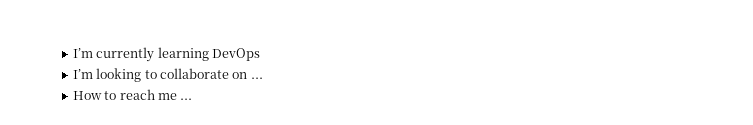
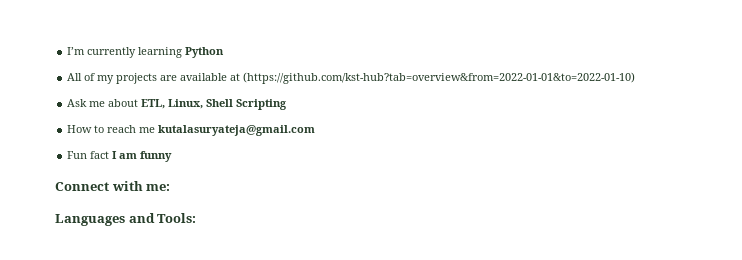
[211,48,260,61] [72,68,263,82] [72,89,193,100] DevOps // I’m looking to collaborate on ... // How to reach me ... -> [185,47,225,58] [67,72,636,84] [67,99,288,110] [67,125,316,136] [67,151,173,162] [55,181,171,191] [55,213,197,226] Python // All of my projects are available at (https://github.com/kst-hub?tab=overview&from=2022-01-01&to=2022-01-10) // Ask me about ETL, Linux, Shell Scripting // How to reach me kutalasuryateja@gmail.com // Fun fact I am funny // Connect with me: // Languages and Tools:

